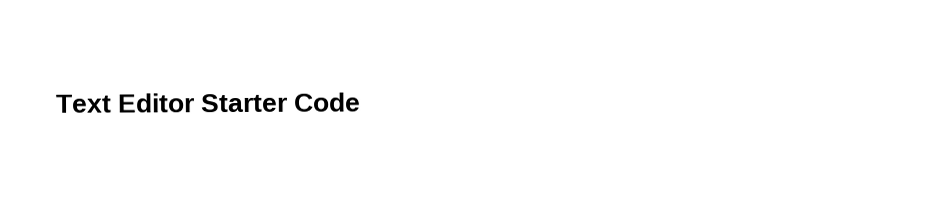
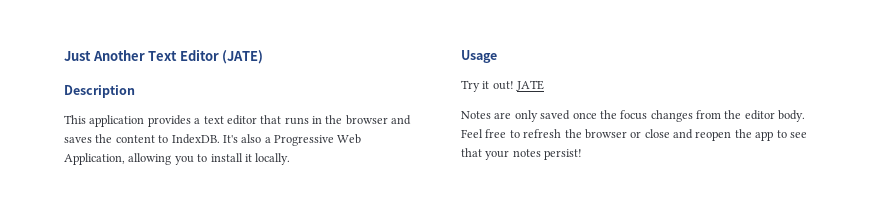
[55,92,362,113] Text Editor Starter Code -> [64,49,264,64] [64,85,135,98] [64,115,412,127] [64,134,362,146] [64,153,291,165] [461,50,497,63] [461,80,545,92] [461,110,806,122] [461,129,807,141] [461,148,583,160] Just Another Text Editor (JATE) // Description // This application provides a text editor that runs in the browser and saves the content to IndexDB. It's also a Progressive Web Application, allowing you to install it locally. // Usage // Try it out! JATE // Notes are only saved once the focus changes from the editor body. Feel free to refresh the browser or close and reopen the app to see that your notes persist!

